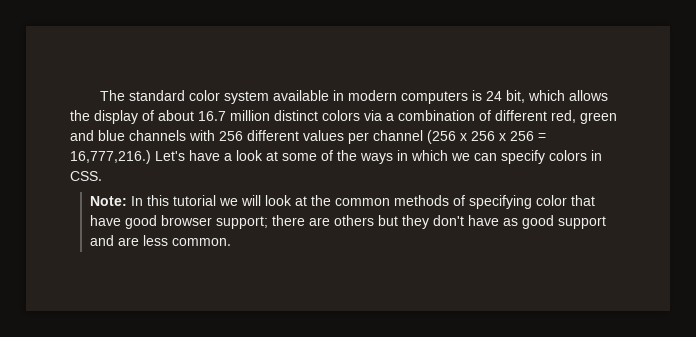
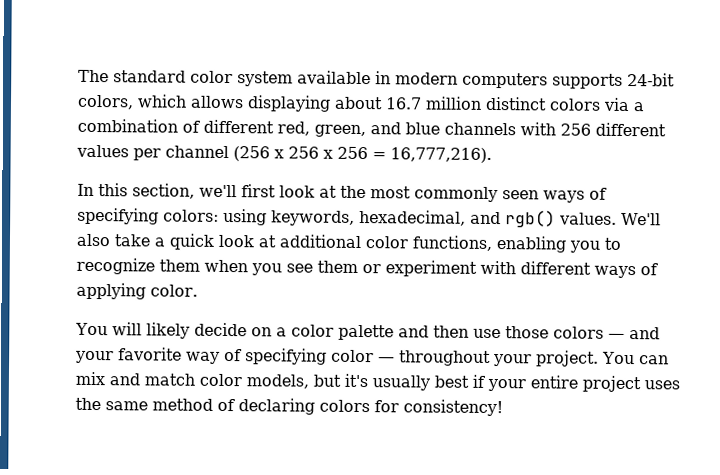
[472,90,609,103] [70,110,154,124] is 24 bit, which allows the display of -> [552,73,675,89] [77,94,331,112] supports 24-bit colors, which allows displaying
[580,112,617,124] green -> [314,124,366,138] green,
[70,150,602,164] [70,171,102,181] [89,195,595,209] [89,215,606,229] [89,235,231,246] 16,777,216.) Let's have a look at some of the ways in which we can specify colors in CSS. // Note: In this tutorial we will look at the common methods of specifying color that have good browser support; there are others but they don't have as good support and are less common. -> [390,147,492,163] [77,183,607,203] [77,207,661,228] [76,233,622,253] [76,257,658,279] [76,282,198,300] [75,322,660,341] [75,347,669,367] [75,371,680,393] [75,397,503,417] 16,777,216). // In this section, we'll first look at the most commonly seen ways of specifying colors: using keywords, hexadecimal, and rgb() values. We'll also take a quick look at additional color functions, enabling you to recognize them when you see them or experiment with different ways of applying color. // You will likely decide on a color palette and then use those colors — and your favorite way of specifying color — throughout your project. You can mix and match color models, but it's usually best if your entire project uses the same method of declaring colors for consistency!

